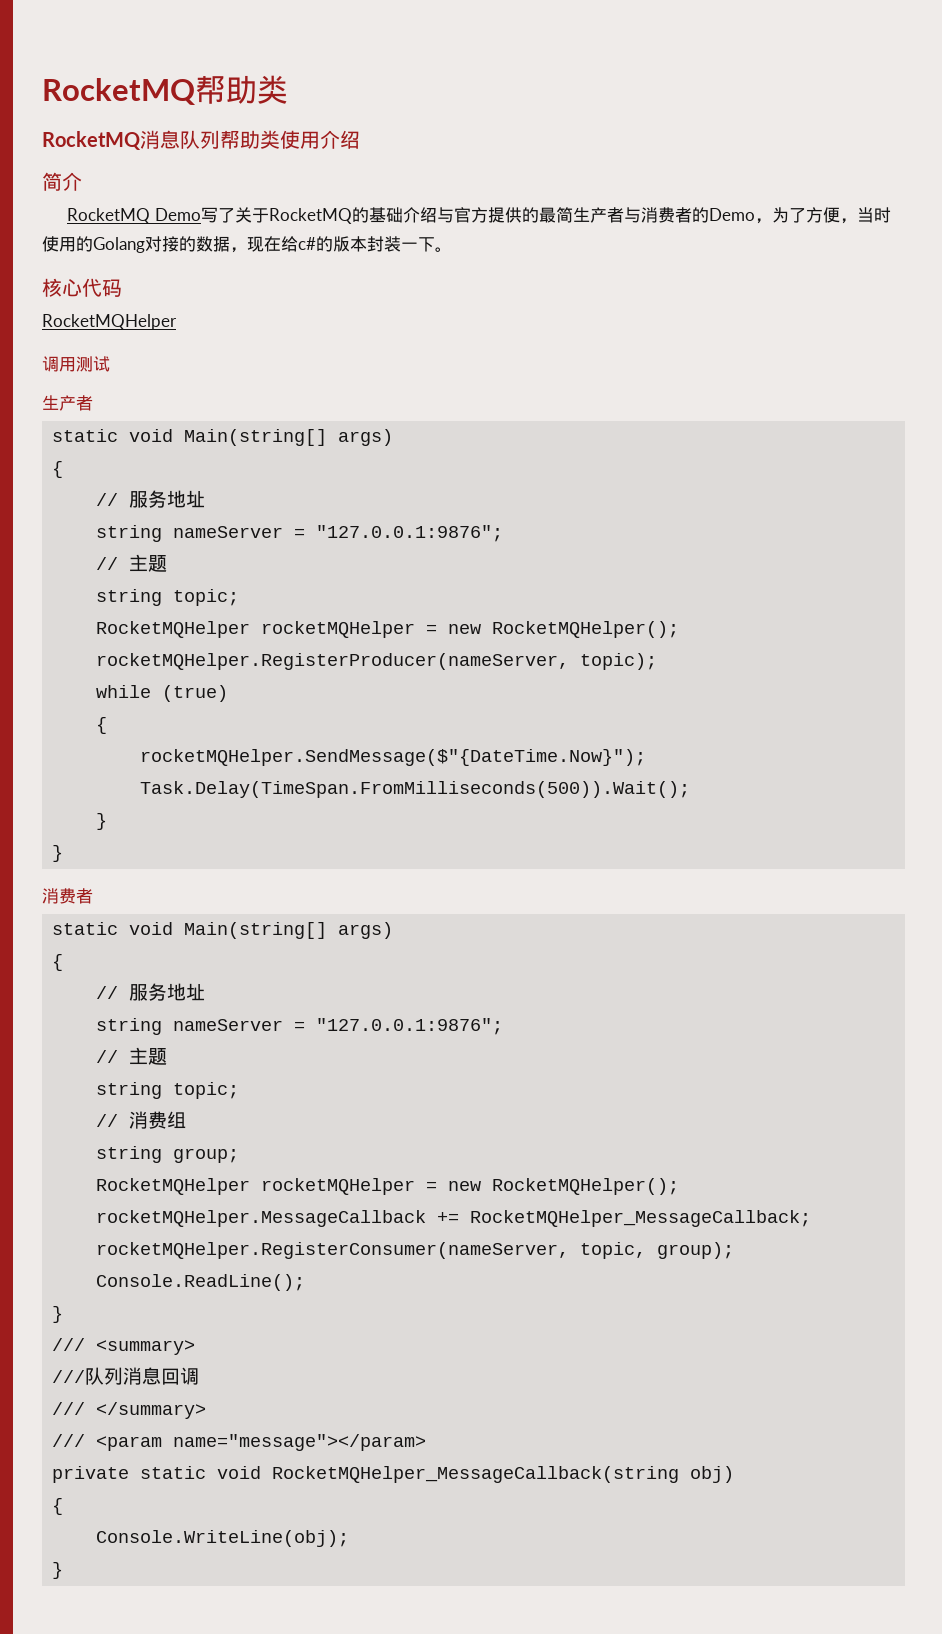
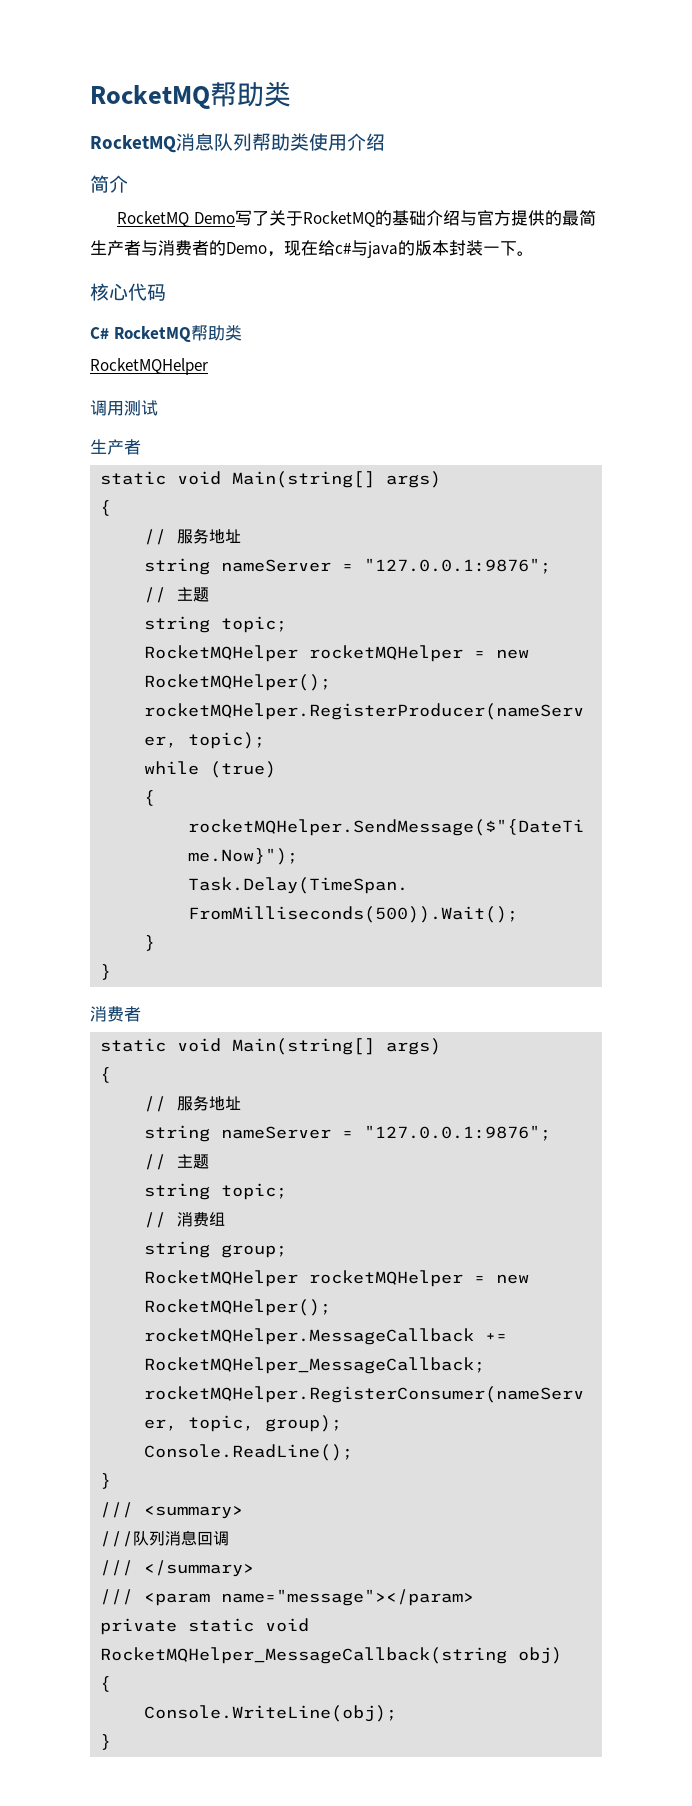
[771,207,891,224] [42,236,247,253] 为了方便，当时使用的Golang对接的数据， -> (284, 254) none
(316, 243) none -> [351,240,398,258] 与java
(122, 288) none -> [90,325,242,343] // C# RocketMQ帮助类

